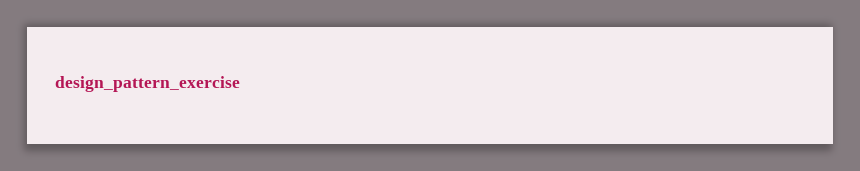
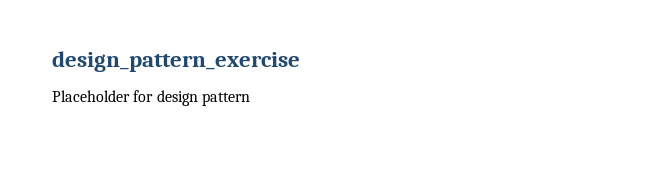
(240, 84) none -> [52,90,250,106] // Placeholder for design pattern

